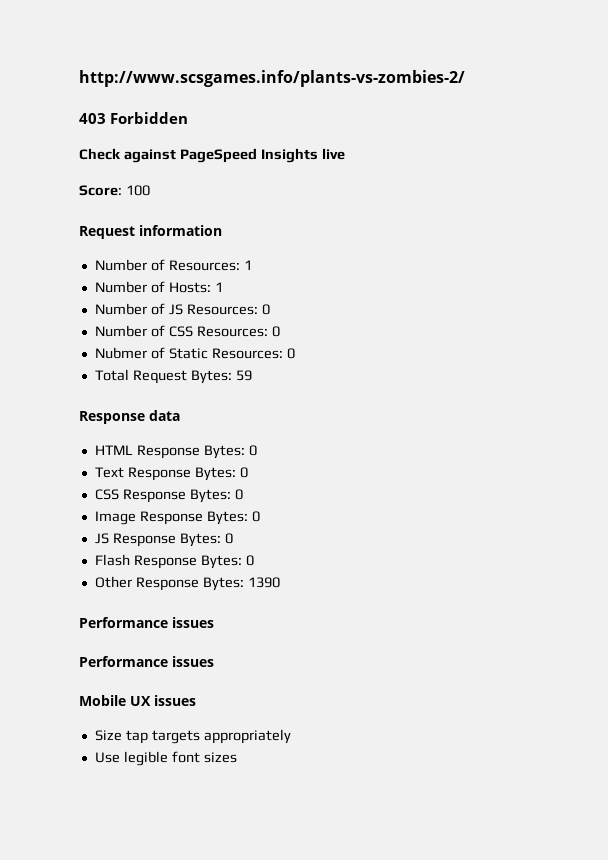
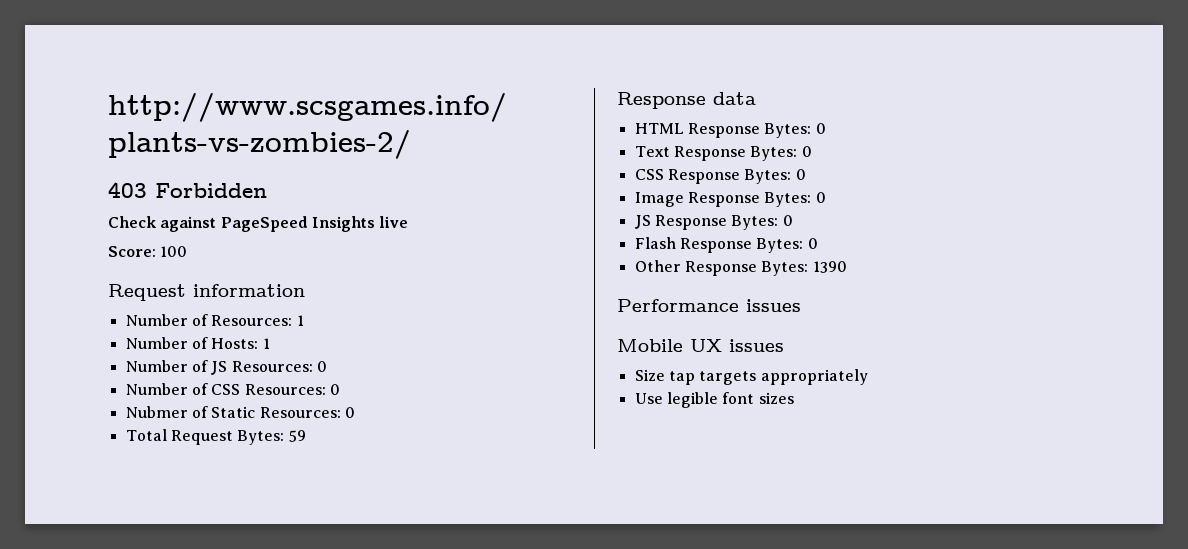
[79,656,214,667] // Performance issues -> (801, 305) none

